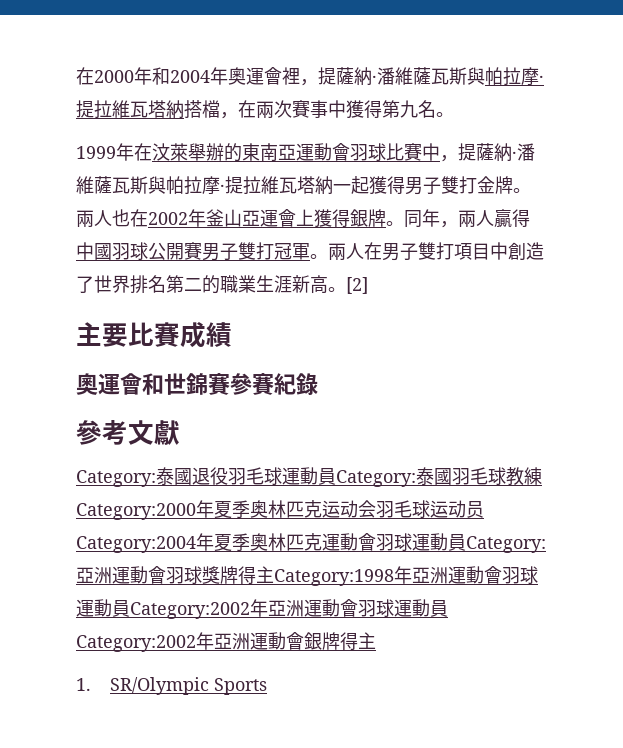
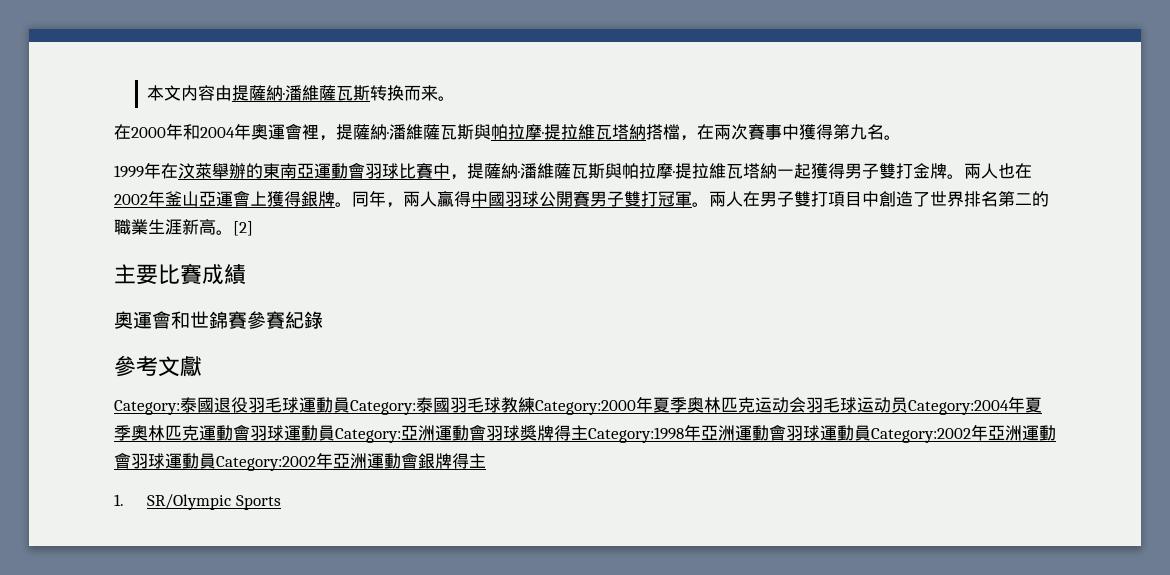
(76, 76) none -> [147,85,456,101] 本文内容由提薩納·潘維薩瓦斯转换而来。 //

